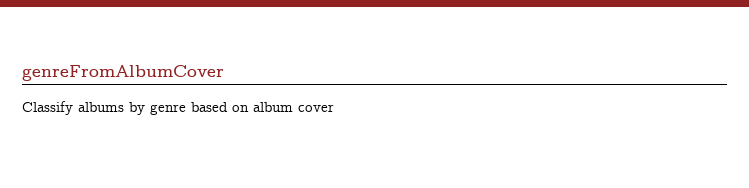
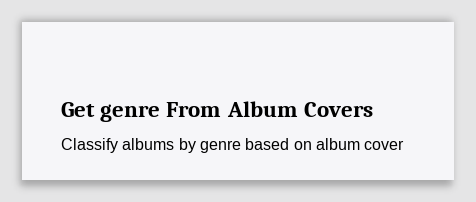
[22,65,224,81] genreFromAlbumCover -> [61,101,373,122] Get genre From Album Covers

